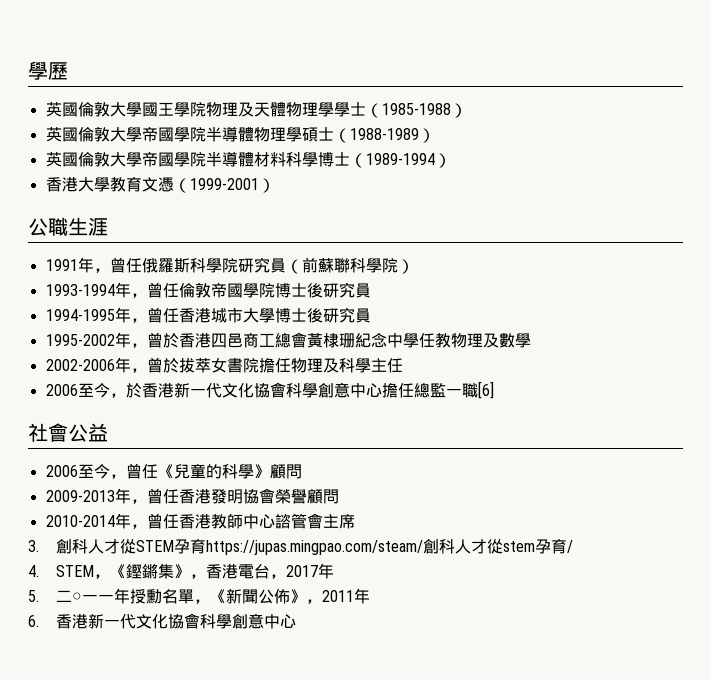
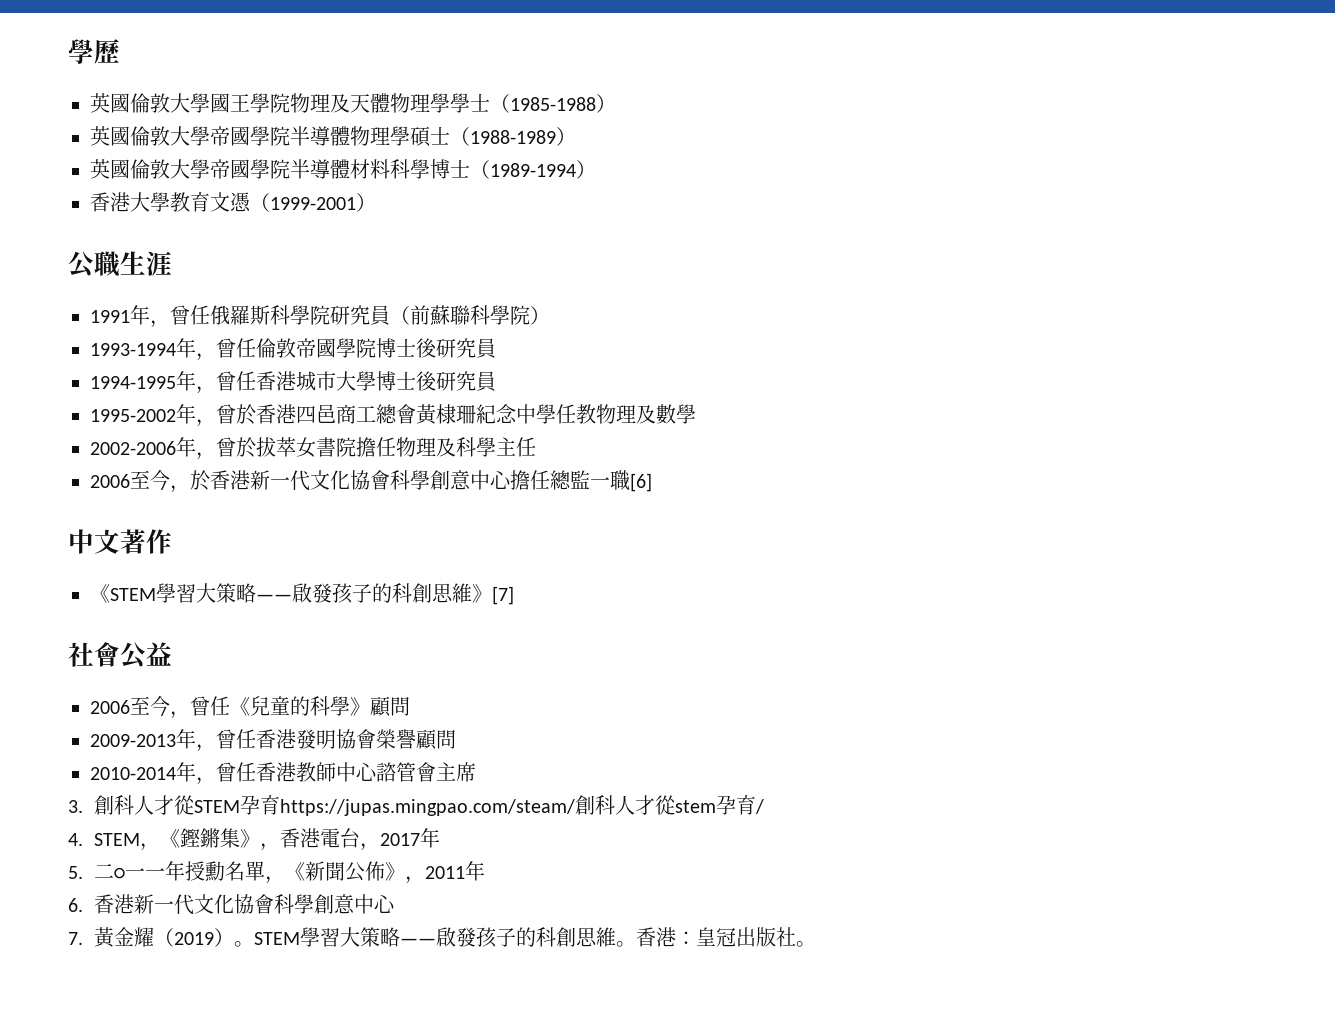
(494, 390) none -> [68,529,172,554] [90,583,514,605] // 中文著作 // 《STEM學習大策略——啟發孩子的科創思維》[7]
(296, 621) none -> [68,927,817,948] // 7.黃金耀（2019）。STEM學習大策略——啟發孩子的科創思維。香港：皇冠出版社。

